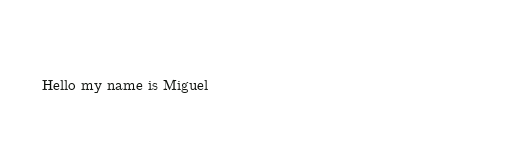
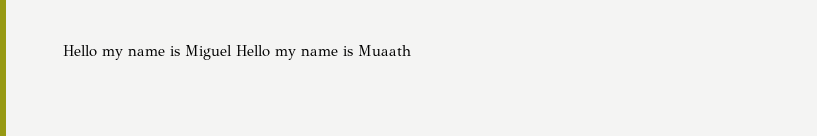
(208, 86) none -> [236,45,411,60] Hello my name is Muaath

